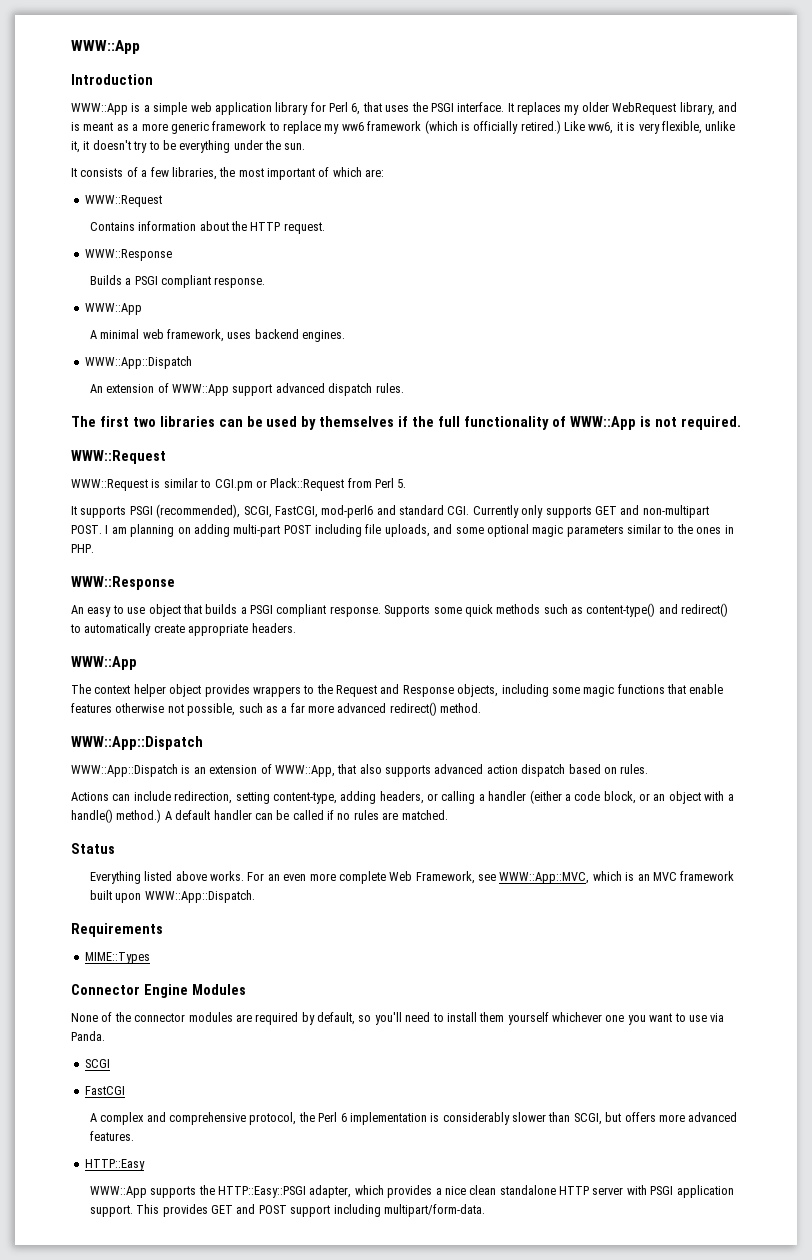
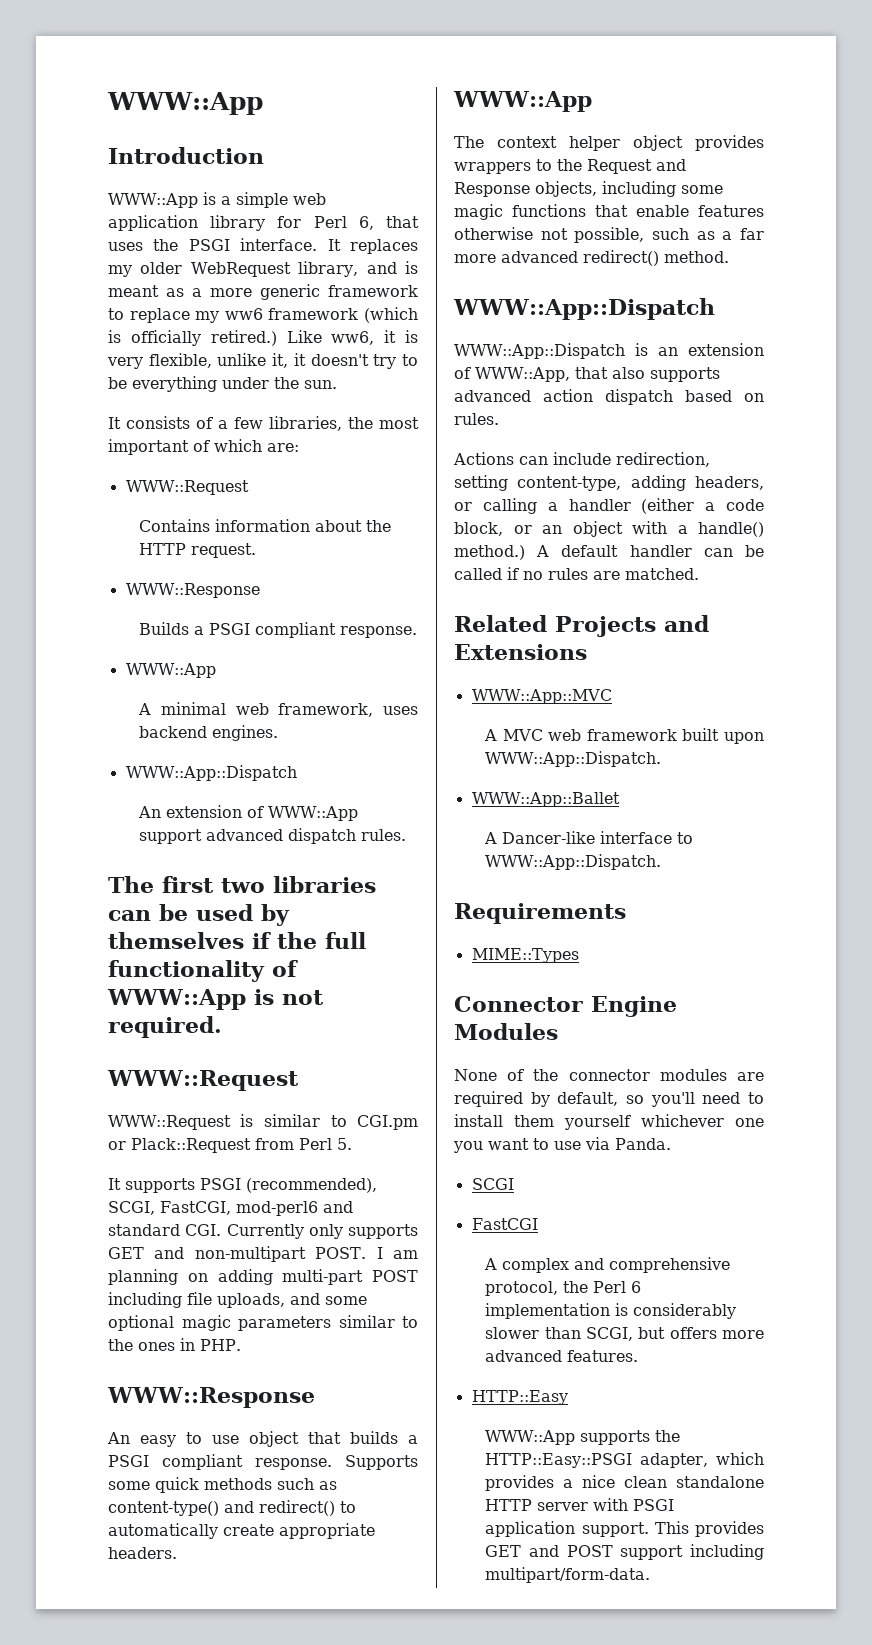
[71,843,115,854] [89,871,735,884] [89,890,142,903] Status // Everything listed above works. For an even more complete Web Framework, see WWW::App::MVC, which is an MVC framework built upon -> [454,615,709,637] [454,644,587,660] [471,689,612,704] [484,728,764,744] [485,751,662,767] [471,792,620,807] [484,831,694,844] Related Projects and Extensions // WWW::App::MVC // A MVC web framework built upon WWW::App::Dispatch. // WWW::App::Ballet // A Dancer-like interface to

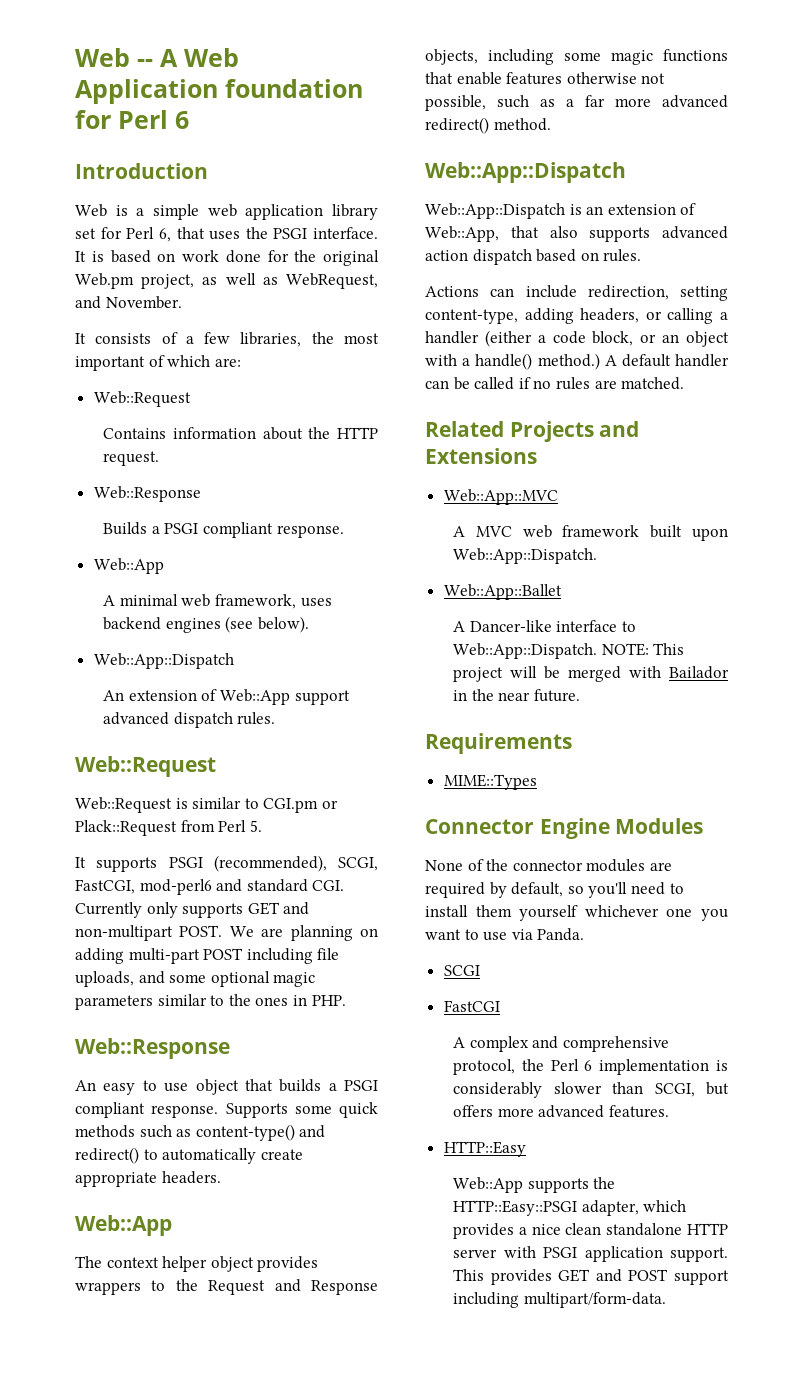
[107,92,263,115] WWW::App -> [75,48,239,67] [75,79,363,104] [75,110,189,129] Web -- A Web Application foundation for Perl 6
[108,193,198,208] WWW::App -> [75,204,107,217] Web
(266, 223) none -> [75,228,96,239] set
[350,239,418,254] [108,261,418,277] [108,284,418,300] [108,307,418,323] [108,330,418,346] [107,353,419,369] [108,376,337,392] replaces my older WebRequest library, and is meant as a more generic framework to replace my ww6 framework (which is officially retired.) Like ww6, it is very flexible, unlike it, it doesn't try to be everything under the sun. -> [91,250,379,266] [75,273,378,289] [75,296,182,309] is based on work done for the original Web.pm project, as well as WebRequest, and November.
[125,480,249,495] WWW::Request -> [93,391,191,407] Web::Request
[125,583,260,598] WWW::Response -> [93,486,201,502] Web::Response
[125,663,216,678] WWW::App -> [93,558,164,574] Web::App
[212,725,279,741] [125,765,297,781] engines. // WWW::App::Dispatch -> [165,616,309,633] [93,653,234,669] engines (see below). // Web::App::Dispatch
[268,806,359,821] WWW::App -> [219,689,290,705] Web::App
[108,876,376,893] [108,904,290,926] [108,932,366,949] [108,960,298,982] [107,989,324,1010] [108,1016,222,1038] [107,1070,299,1091] [108,1115,231,1130] The first two libraries can be used by themselves if the full functionality of WWW::App is not required. // WWW::Request // WWW::Request -> [75,756,216,777] [75,797,172,813] Web::Request // Web::Request
[376,1247,418,1259] I am -> [229,926,284,937] We are
[107,1387,315,1408] WWW::Response -> [75,1038,230,1059] Web::Response
[453,91,592,112] WWW::App -> [75,1215,172,1236] Web::App
[453,298,715,320] [454,343,625,359] WWW::App::Dispatch // WWW::App::Dispatch -> [425,162,626,183] [425,203,565,219] Web::App::Dispatch // Web::App::Dispatch
[475,367,570,382] WWW::App, -> [425,226,499,242] Web::App,
[471,689,612,704] WWW::App::MVC -> [443,489,558,505] Web::App::MVC
[485,751,662,767] [471,792,620,807] WWW::App::Dispatch. // WWW::App::Ballet -> [453,548,598,564] [443,584,562,600] Web::App::Dispatch. // Web::App::Ballet
[485,854,662,870] WWW::App::Dispatch. -> [453,643,685,659] [453,666,729,682] [453,689,580,702] Web::App::Dispatch. NOTE: This project will be merged with Bailador in the near future.
[485,1430,576,1445] WWW::App -> [453,1177,524,1193] Web::App

